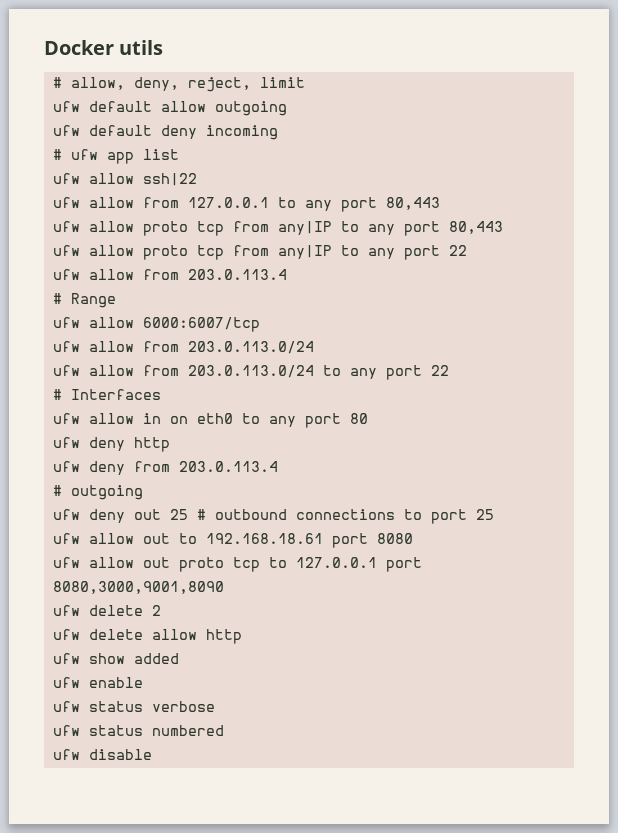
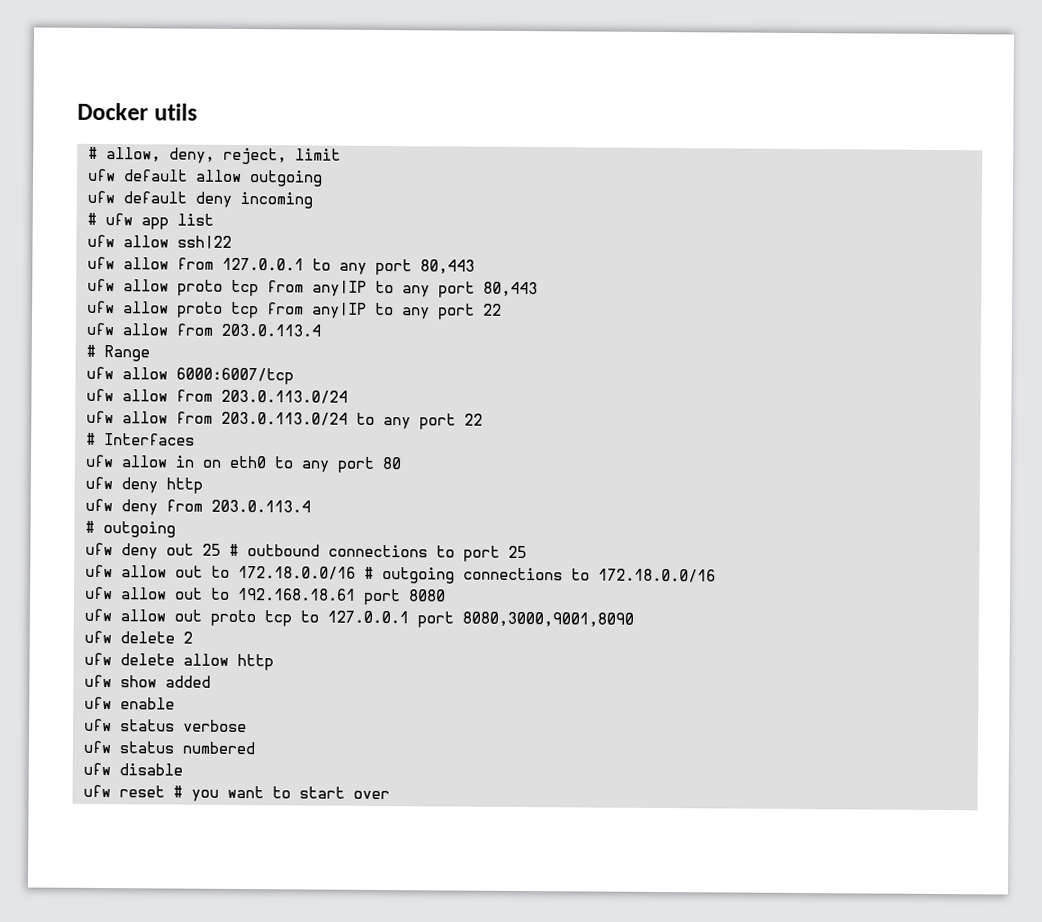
(494, 514) none -> [84,564,716,584] // ufw allow out to 172.18.0.0/16 # outgoing connections to 172.18.0.0/16
(152, 754) none -> [82,784,390,802] // ufw reset # you want to start over

